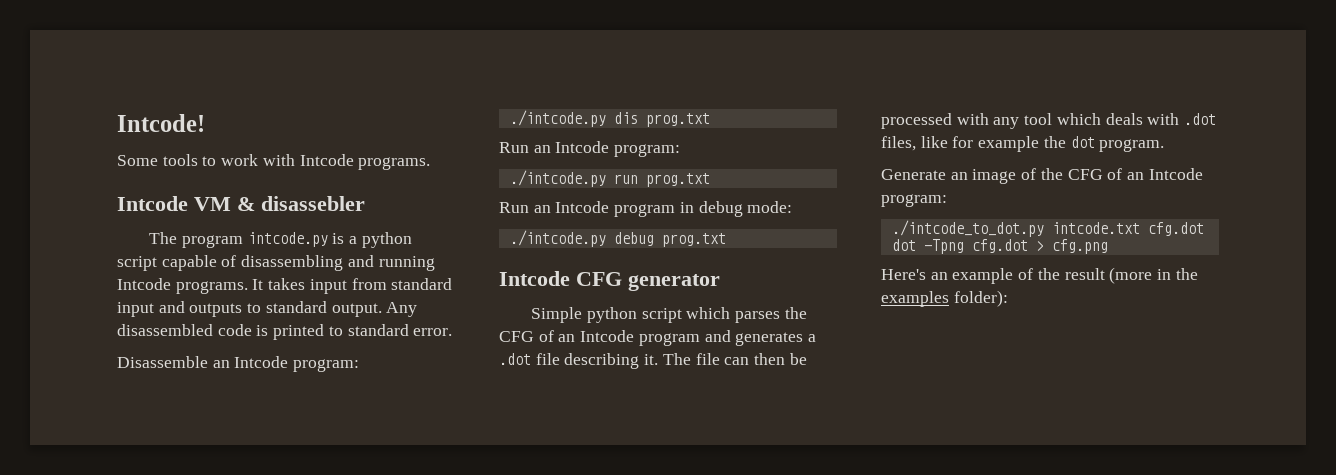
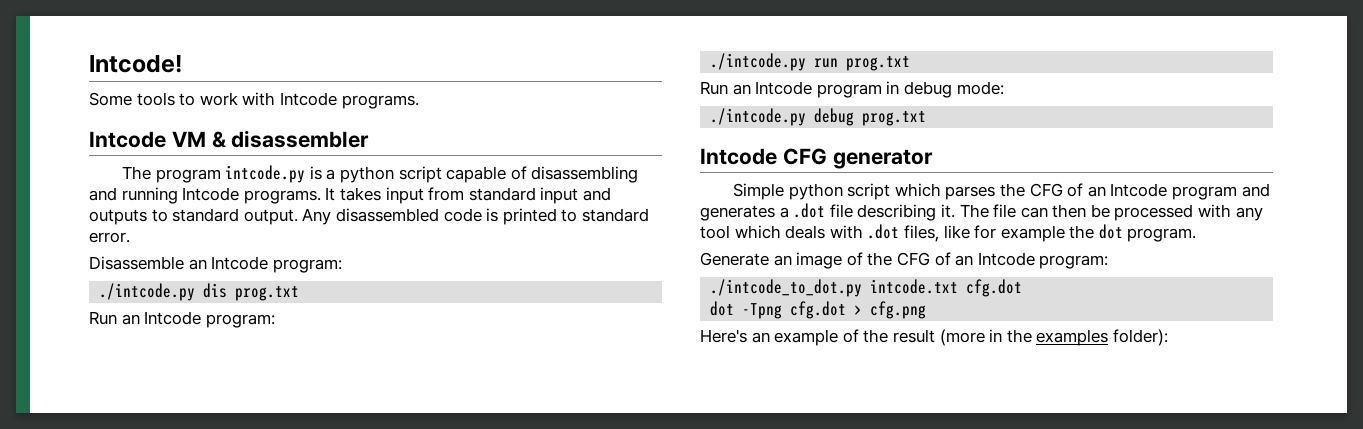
[261,196,365,211] disassebler -> [231,130,370,148] disassembler

